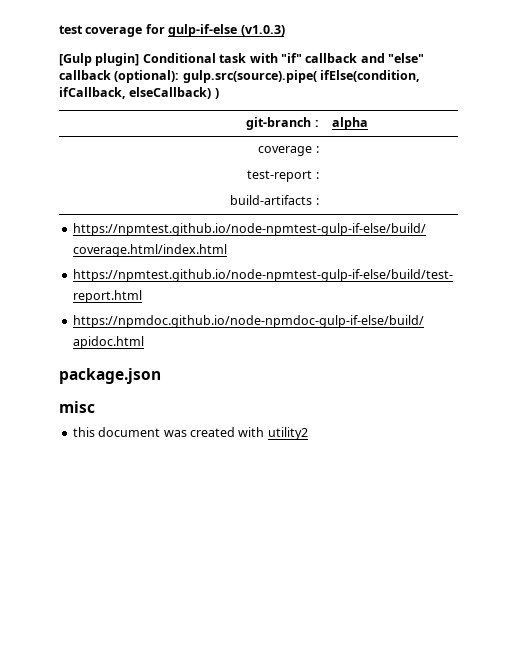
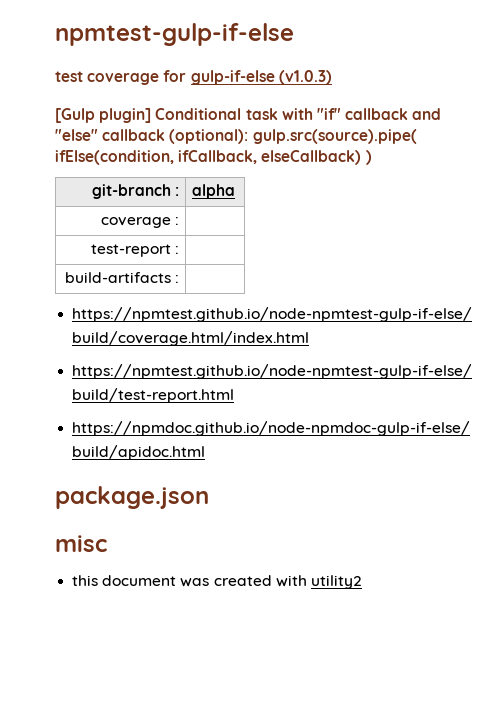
(59, 29) none -> [55,23,294,46] npmtest-gulp-if-else //

